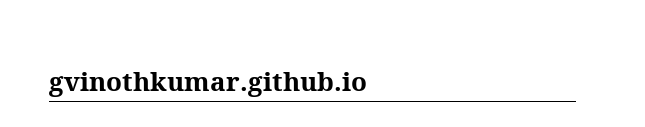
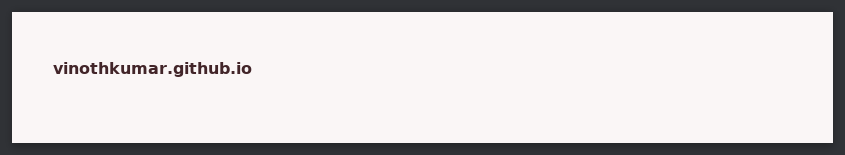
[49,72,367,97] gvinothkumar.github.io -> [53,62,252,77] vinothkumar.github.io

